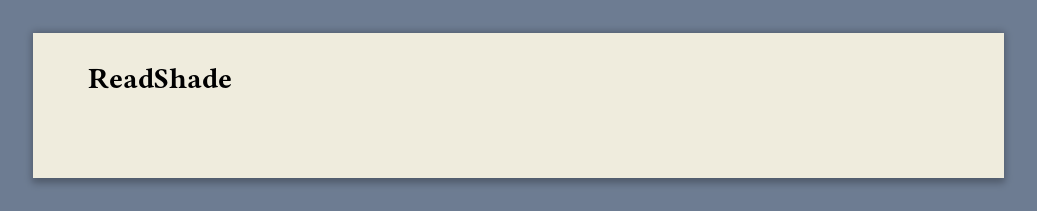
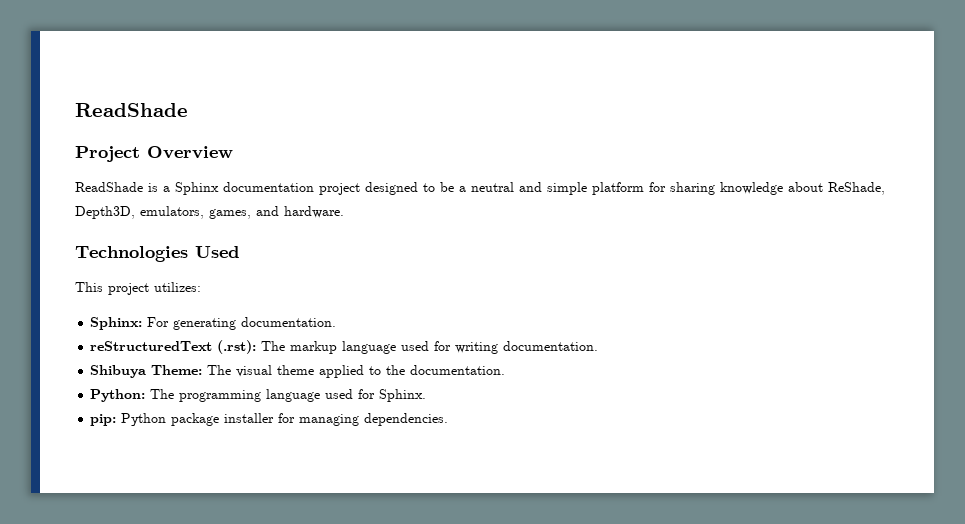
[88,68,232,89] ReadShade -> [75,103,188,117] [75,146,233,162] [75,182,885,195] [75,206,344,219] [75,246,239,262] [75,282,201,295] [90,317,337,330] [90,340,599,354] [90,365,506,378] [90,389,427,402] [90,413,449,426] ReadShade // Project Overview // ReadShade is a Sphinx documentation project designed to be a neutral and simple platform for sharing knowledge about ReShade, Depth3D, emulators, games, and hardware. // Technologies Used // This project utilizes: // Sphinx: For generating documentation. // reStructuredText (.rst): The markup language used for writing documentation. // Shibuya Theme: The visual theme applied to the documentation. // Python: The programming language used for Sphinx. // pip: Python package installer for managing dependencies.

